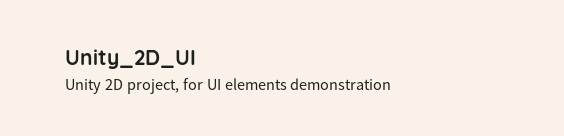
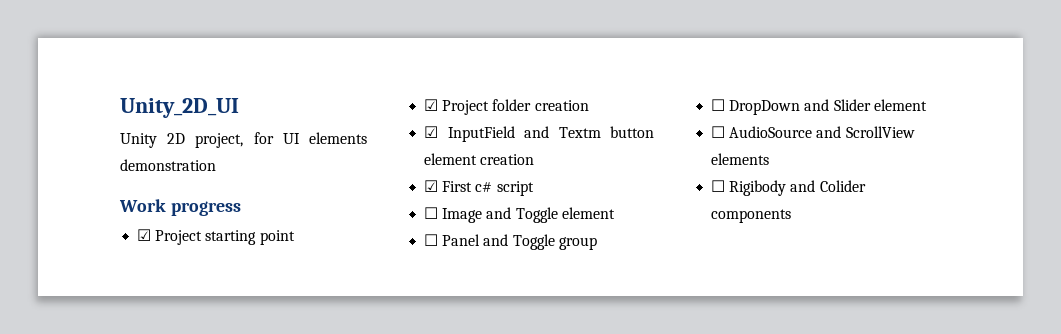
(392, 84) none -> [119,199,241,216] [137,229,295,245] [424,99,589,115] [424,126,654,142] [424,153,535,165] [424,180,534,196] [424,207,615,223] [424,234,597,250] [711,99,927,115] [711,126,915,138] [711,153,770,165] [711,180,866,196] [711,209,792,223] // Work progress // ☑ Project starting point // ☑ Project folder creation // ☑ InputField and Textm button element creation // ☑ First c# script // ☐ Image and Toggle element // ☐ Panel and Toggle group // ☐ DropDown and Slider element // ☐ AudioSource and ScrollView elements // ☐ Rigibody and Colider components

